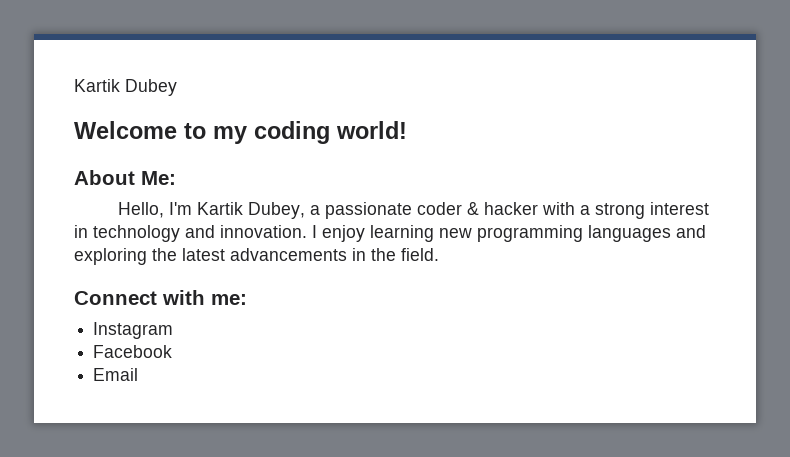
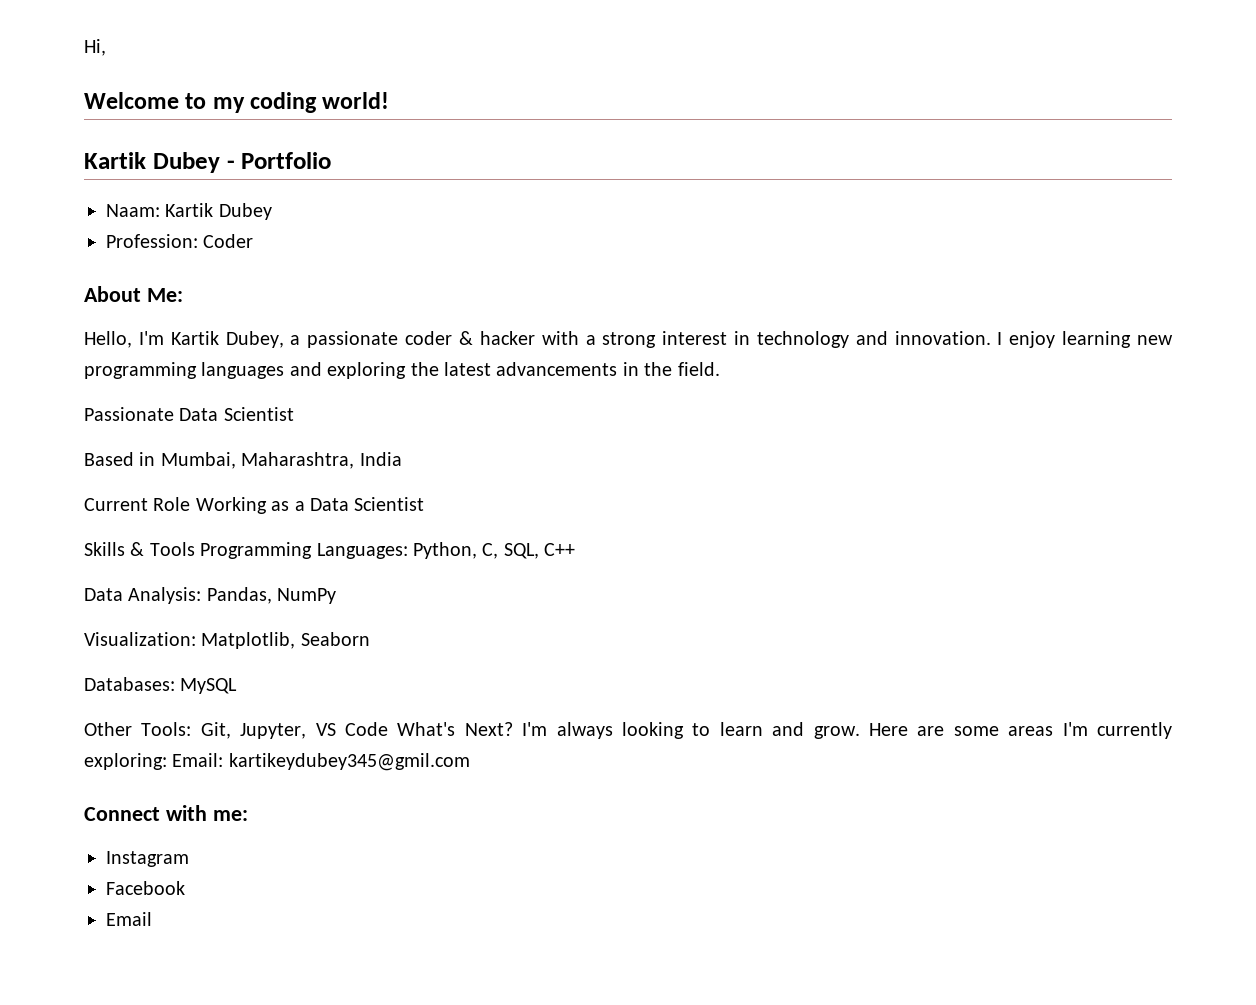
[74,79,177,96] Kartik Dubey -> [84,39,106,56] Hi,
(407, 130) none -> [84,152,332,173] [106,203,272,220] [106,234,254,248] // Kartik Dubey - Portfolio // Naam: Kartik Dubey // Profession: Coder
(439, 254) none -> [84,407,294,421] [84,452,402,469] [84,497,425,514] [84,542,576,559] [84,587,337,604] [84,632,370,649] [84,677,238,694] [84,722,1172,739] [84,753,470,771] // Passionate Data Scientist // Based in Mumbai, Maharashtra, India // Current Role Working as a Data Scientist // Skills & Tools Programming Languages: Python, C, SQL, C++ // Data Analysis: Pandas, NumPy // Visualization: Matplotlib, Seaborn // Databases: MySQL // Other Tools: Git, Jupyter, VS Code What's Next? I'm always looking to learn and grow. Here are some areas I'm currently exploring: Email: kartikeydubey345@gmil.com

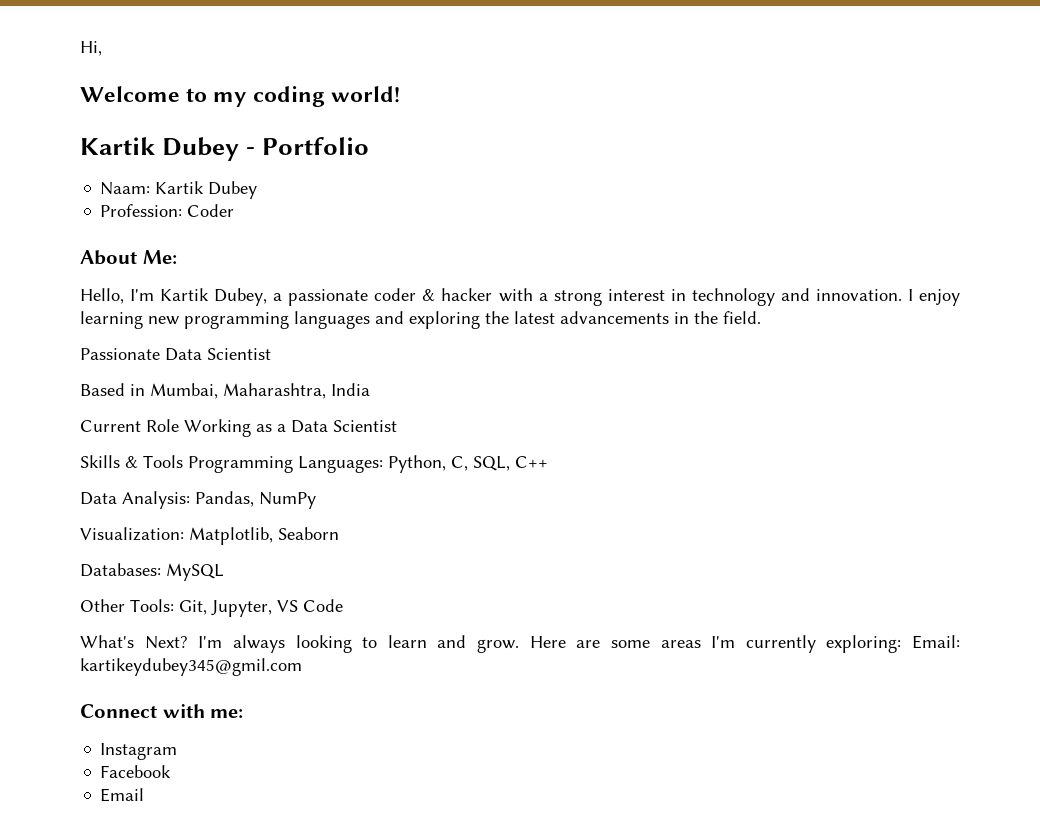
(388, 729) none -> (343, 605) //

